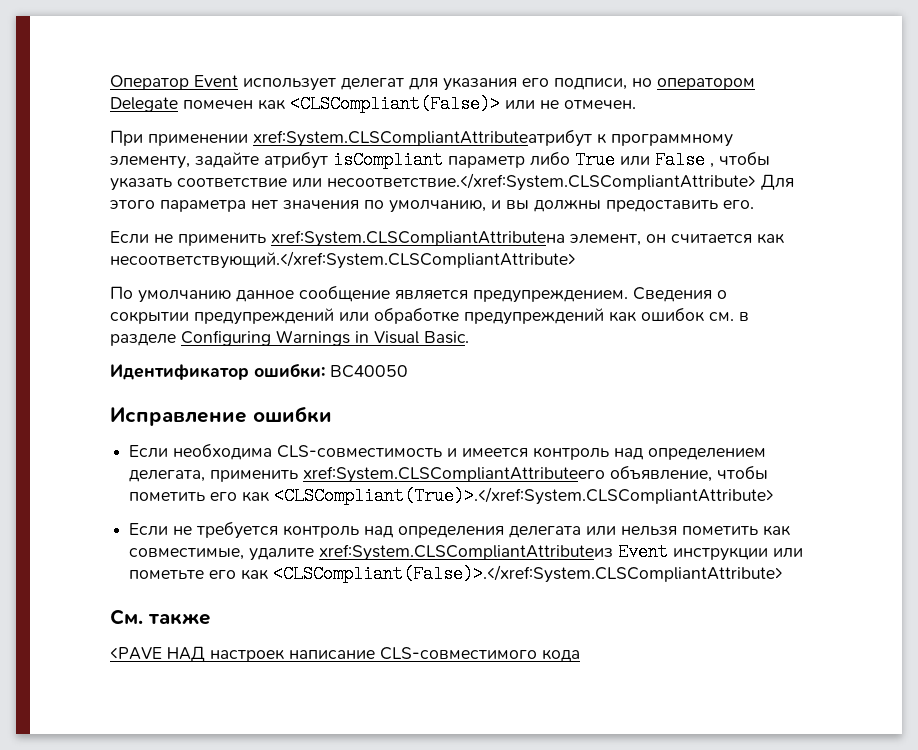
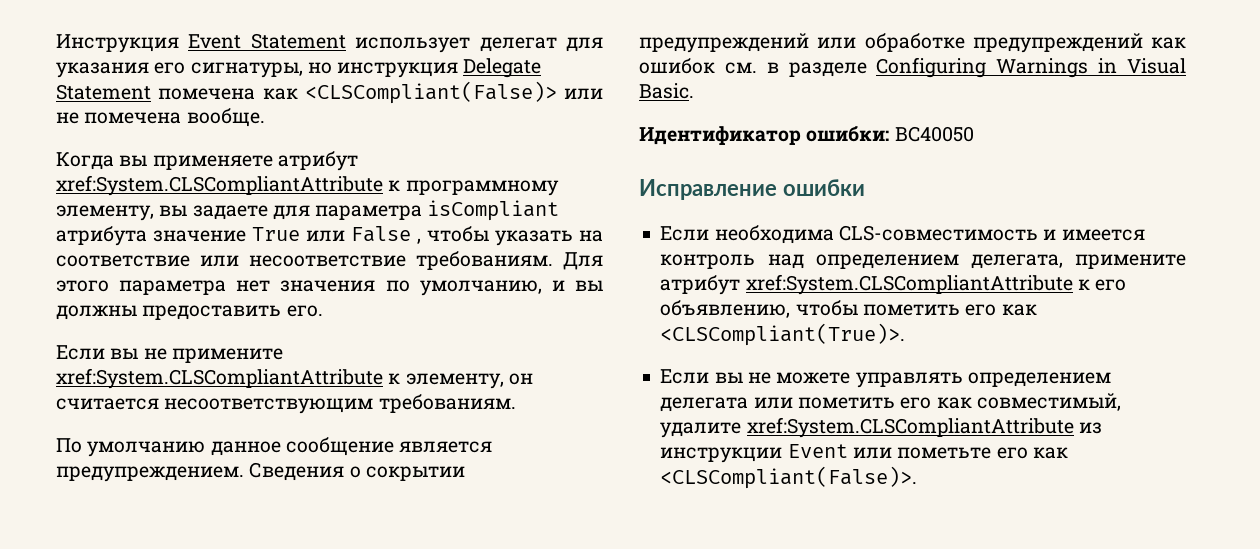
[110,75,238,90] Оператор Event -> [56,33,346,53] Инструкция Event Statement
[554,78,755,90] [110,95,636,113] [110,129,733,147] [110,151,570,169] подписи, но оператором Delegate помечен как <CLSCompliant(False)> или не отмечен. // При применении xref:System.CLSCompliantAttributeатрибут к программному элементу, задайте атрибут isCompliant параметр либо -> [190,58,542,78] [56,81,603,104] [56,108,265,127] [56,151,358,171] [56,175,559,196] [56,200,560,221] [56,226,246,246] сигнатуры, но инструкция Delegate Statement помечена как <CLSCompliant(False)> или не помечена вообще. // Когда вы применяете атрибут xref:System.CLSCompliantAttribute к программному элементу, вы задаете для параметра isCompliant атрибута значение
(172, 184) none -> [579,230,603,242] на
[327,173,756,191] несоответствие.</xref:System.CLSCompliantAttribute> -> [249,251,553,270] несоответствие требованиям.
[154,230,785,247] [110,251,576,269] не применить xref:System.CLSCompliantAttributeна элемент, он считается как несоответствующий.</xref:System.CLSCompliantAttribute> -> [110,348,283,363] [56,368,533,389] [56,394,516,414] вы не примените xref:System.CLSCompliantAttribute к элементу, он считается несоответствующим требованиям.
[210,465,713,483] применить xref:System.CLSCompliantAttributeего объявление, -> [1075,254,1186,269] [660,274,1127,295] [660,300,791,318] примените атрибут xref:System.CLSCompliantAttribute к его объявлению,
[274,487,775,505] [129,521,792,539] [129,543,804,561] [129,565,784,583] [110,609,211,625] [110,646,580,662] <CLSCompliant(True)>.</xref:System.CLSCompliantAttribute> // Если не требуется контроль над определения делегата или нельзя пометить как совместимые, удалите xref:System.CLSCompliantAttributeиз Event инструкции или пометьте его как <CLSCompliant(False)>.</xref:System.CLSCompliantAttribute> // См. также // <PAVE НАД настроек написание CLS-совместимого кода -> [660,323,906,346] [660,369,1111,388] [660,393,1121,412] [660,417,1102,438] [660,444,1068,463] [660,466,918,489] <CLSCompliant(True)>. // Если вы не можете управлять определением делегата или пометить его как совместимый, удалите xref:System.CLSCompliantAttribute из инструкции Event или пометьте его как <CLSCompliant(False)>.

